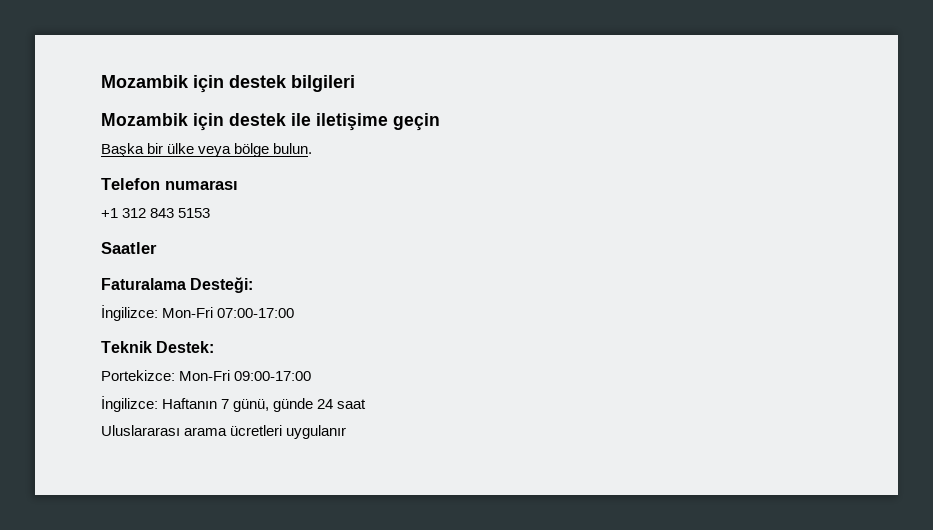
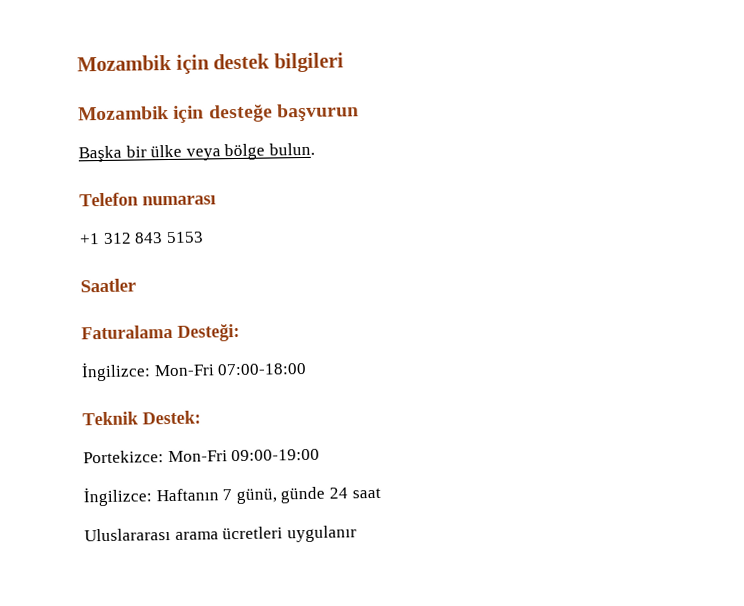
[229,113,440,131] destek ile iletişime geçin -> [208,103,359,123] desteğe başvurun
[217,308,295,318] 07:00-17:00 -> [217,362,308,376] 07:00-18:00
[234,371,312,381] 09:00-17:00 -> [231,448,321,462] 09:00-19:00

